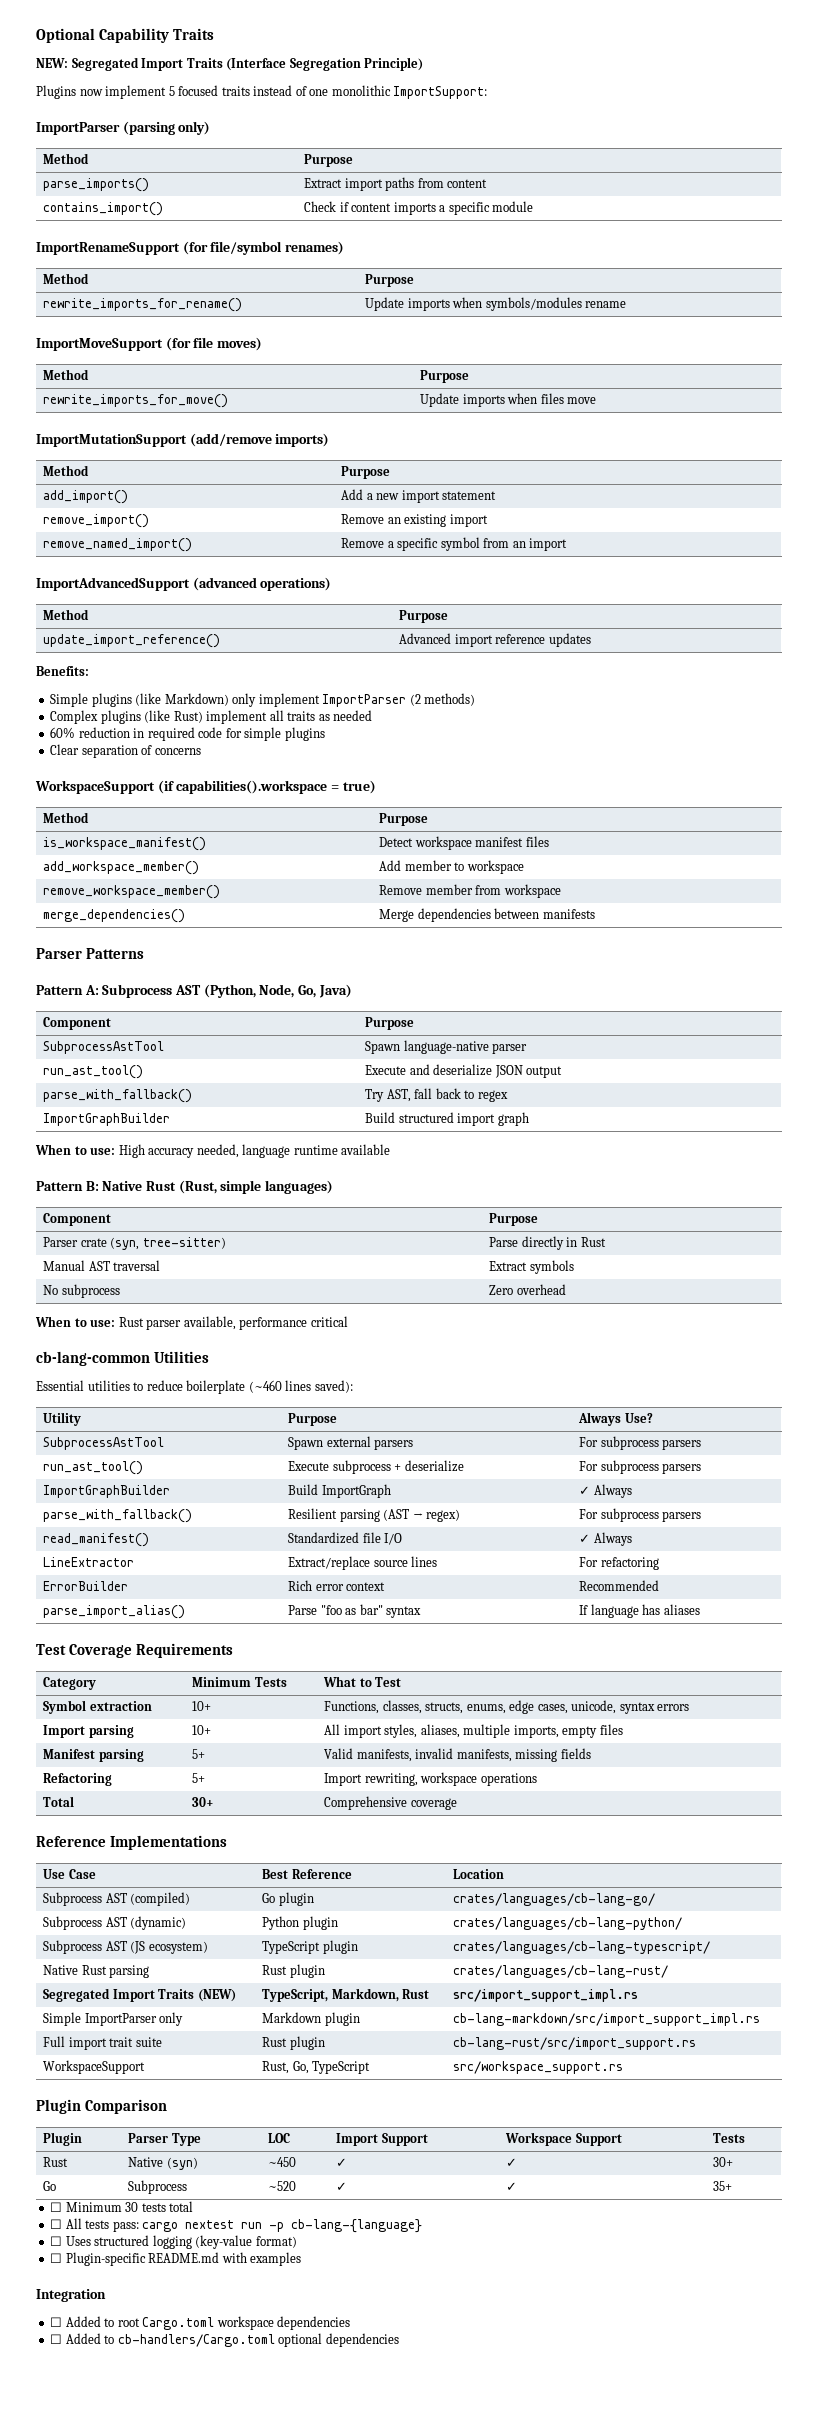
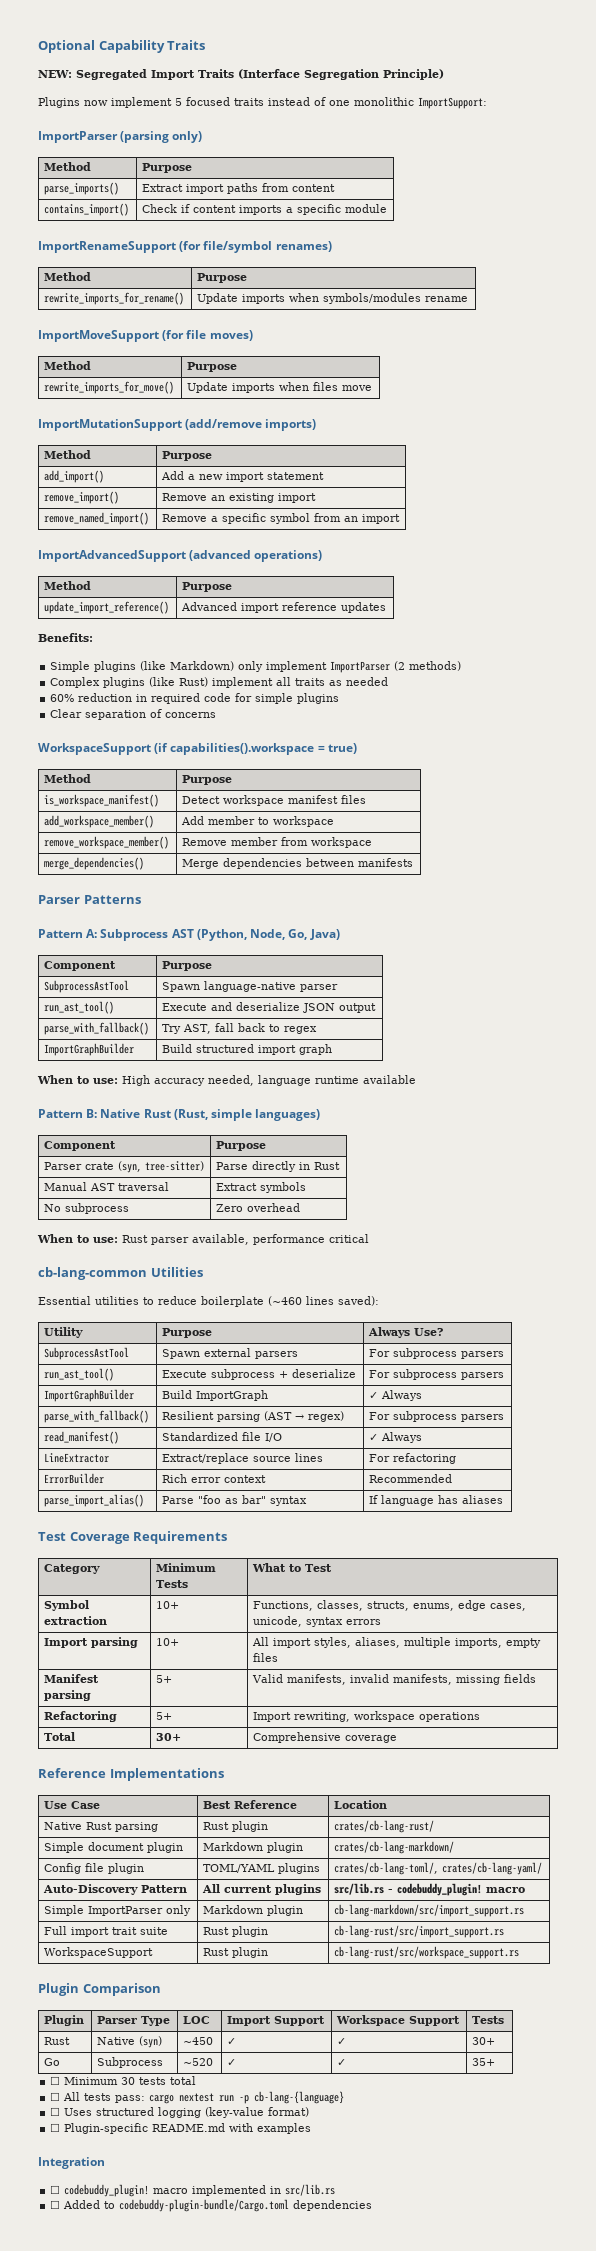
[43,1892,191,1906] [262,1892,314,1906] [453,1893,656,1906] [43,1916,187,1930] [262,1916,338,1930] [453,1917,683,1930] [43,1940,208,1954] [262,1940,358,1954] [453,1941,711,1954] // Subprocess AST (compiled) | Go plugin | crates/languages/cb-lang-go/ // Subprocess AST (dynamic) | Python plugin | crates/languages/cb-lang-python/ // Subprocess AST (JS ecosystem) | TypeScript plugin | crates/languages/cb-lang-typescript/ -> (388, 1804) none
[453,1965,669,1978] [43,1988,236,2002] [262,1988,430,2002] [453,1989,639,2002] crates/languages/cb-lang-rust/ // Segregated Import Traits (NEW) | TypeScript, Markdown, Rust | src/import_support_impl.rs -> [334,1820,435,1833] [44,1842,184,1853] [203,1842,304,1853] [334,1841,455,1854] [44,1863,145,1874] [203,1863,321,1874] [334,1862,543,1875] [43,1884,188,1895] [202,1884,322,1895] [334,1883,526,1896] crates/cb-lang-rust/ // Simple document plugin | Markdown plugin | crates/cb-lang-markdown/ // Config file plugin | TOML/YAML plugins | crates/cb-lang-toml/, crates/cb-lang-yaml/ // Auto-Discovery Pattern | All current plugins | src/lib.rs - codebuddy_plugin! macro
[453,2013,761,2026] cb-lang-markdown/src/import_support_impl.rs -> [334,1904,525,1917] cb-lang-markdown/src/import_support.rs
[262,2061,371,2074] [453,2061,624,2074] Rust, Go, TypeScript | src/workspace_support.rs -> [203,1947,269,1958] [334,1946,520,1959] Rust plugin | cb-lang-rust/src/workspace_support.rs
[65,2316,351,2330] [50,2333,323,2347] Added to root Cargo.toml workspace dependencies // ☐ Added to cb-handlers/Cargo.toml optional -> [64,2184,336,2197] [50,2199,290,2212] codebuddy_plugin! macro implemented in src/lib.rs // ☐ Added to codebuddy-plugin-bundle/Cargo.toml

